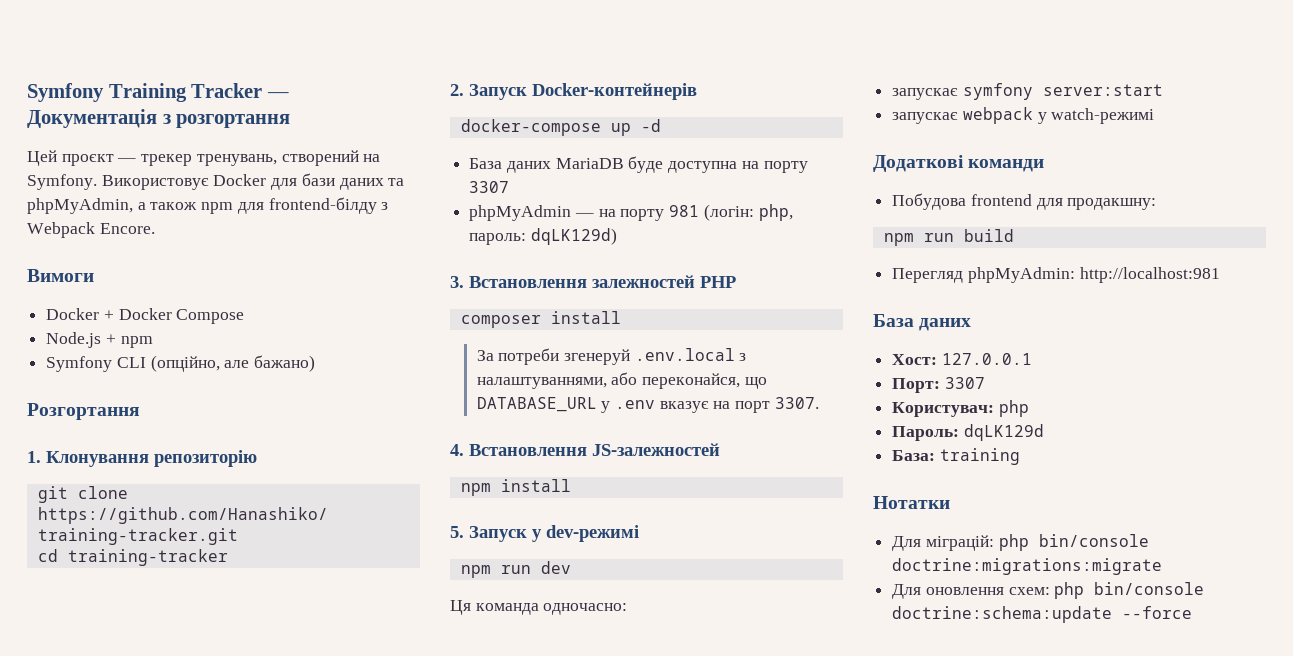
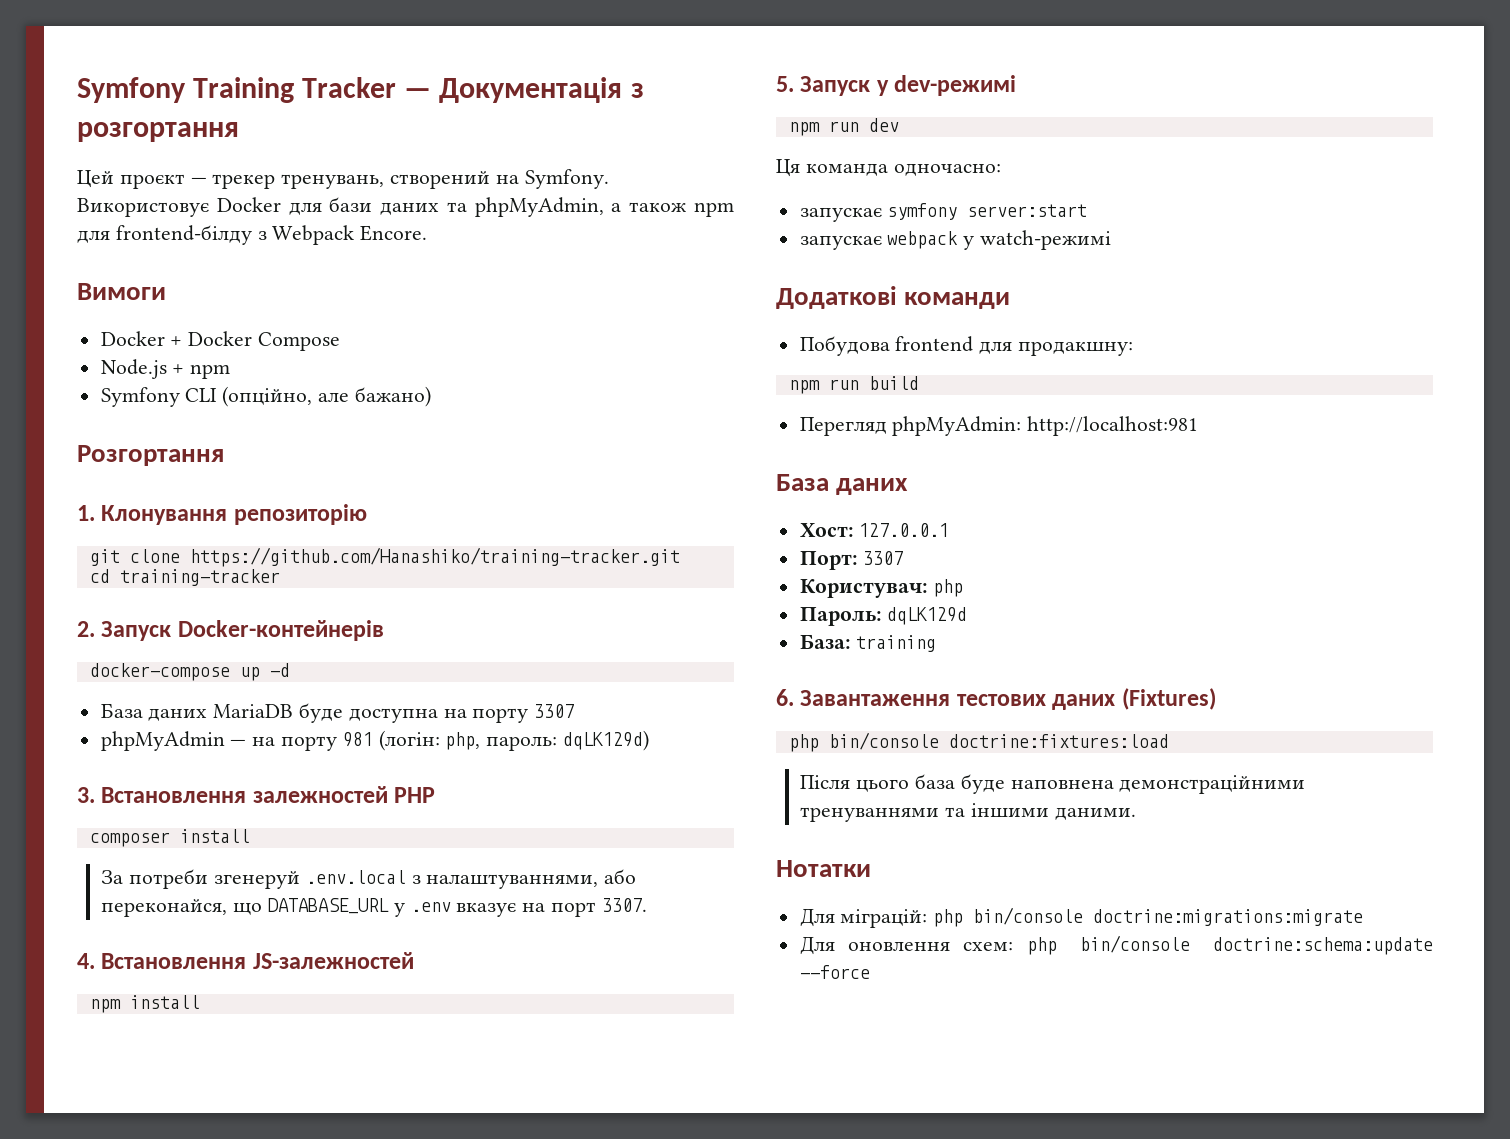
(1020, 456) none -> [776,688,1216,710] [788,732,1169,752] [800,774,1306,794] [800,803,1136,822] // 6. Завантаження тестових даних (Fixtures) // php bin/console doctrine:fixtures:load // Після цього база буде наповнена демонстраційними тренуваннями та іншими даними.

